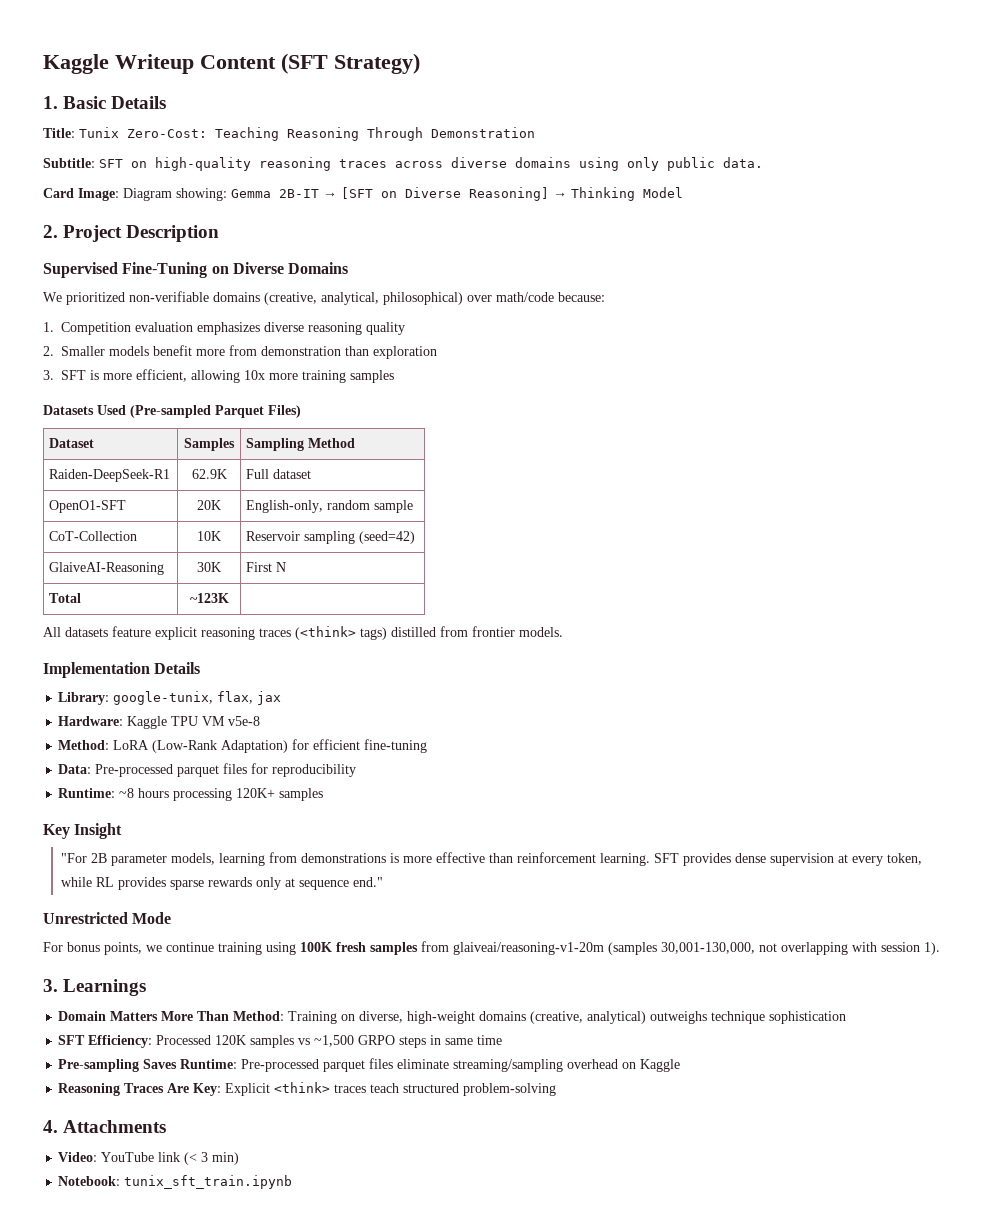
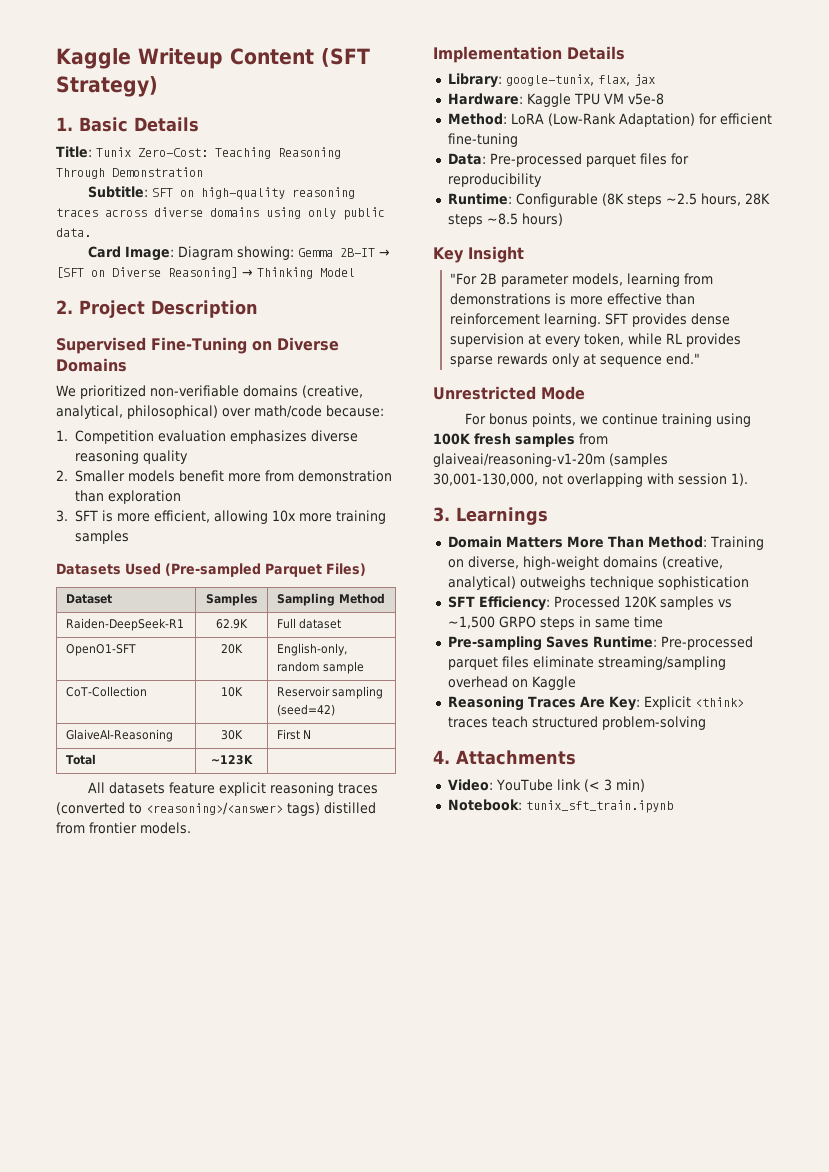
[295,626,356,640] (<think> -> [56,802,283,815] (converted to <reasoning>/<answer>
[119,788,324,801] ~8 hours processing 120K+ samples -> [515,193,770,207] [447,213,563,227] Configurable (8K steps ~2.5 hours, 28K steps ~8.5 hours)

